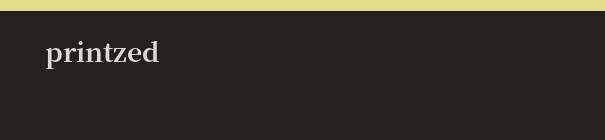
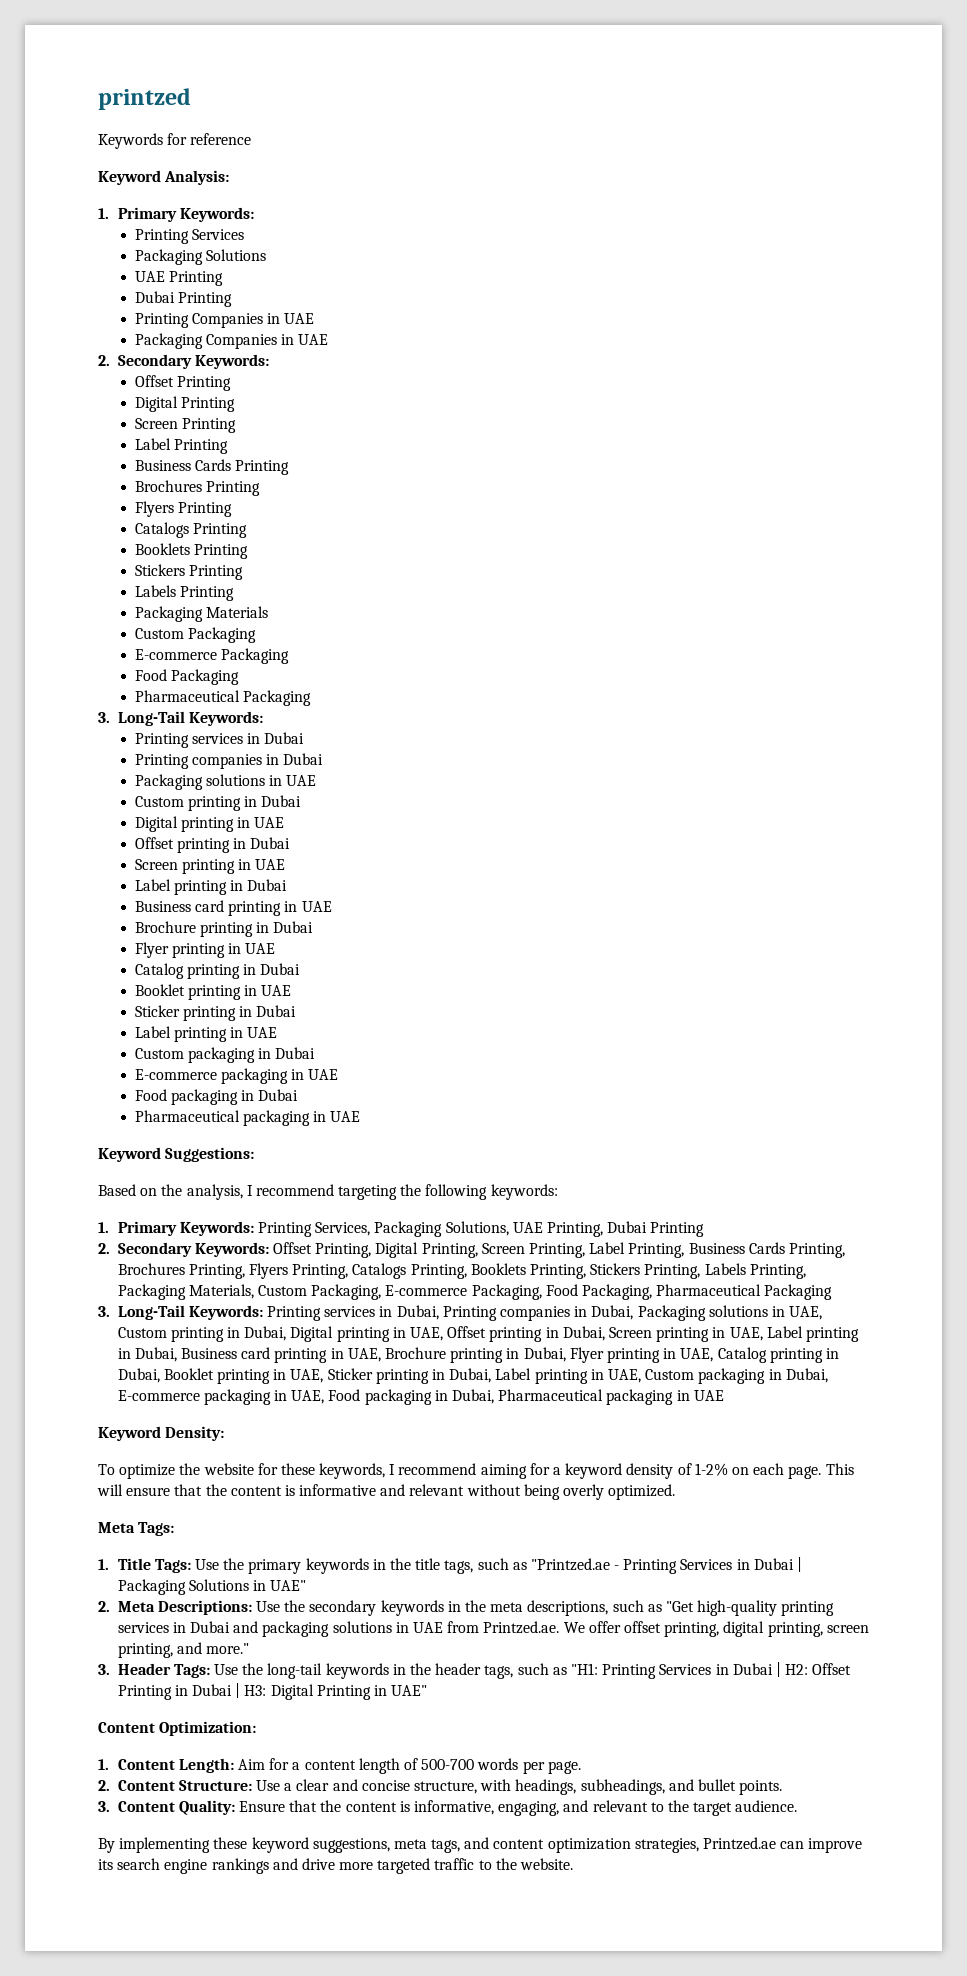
(159, 54) none -> [98,133,252,149] [98,170,230,185] [98,207,254,222] [134,229,244,244] [134,249,266,265] [134,271,223,286] [134,291,232,307] [134,313,315,328] [134,333,329,349] [98,354,269,369] [134,375,231,391] [134,396,235,412] [134,418,236,433] [134,438,228,454] [134,459,290,475] [134,480,260,496] [134,501,232,517] [134,522,247,538] [134,543,248,559] [134,564,243,580] [134,585,234,601] [134,606,268,622] [134,627,256,643] [134,648,289,664] [134,669,239,685] [134,690,311,706] [98,711,263,726] [134,732,305,748] [134,753,324,769] [134,774,317,790] [134,795,302,811] [134,816,285,832] [134,837,291,853] [134,859,286,874] [134,879,288,895] [134,900,332,916] [134,921,314,937] [134,942,276,958] [134,963,301,979] [134,984,292,1000] [134,1005,297,1021] [134,1026,278,1042] [134,1047,316,1063] [134,1068,339,1084] [134,1089,299,1105] [134,1110,361,1126] [98,1147,255,1162] [98,1184,558,1200] [98,1221,705,1237] [98,1242,845,1258] [117,1263,806,1279] [117,1284,833,1300] [98,1305,823,1321] [117,1326,859,1342] [117,1347,839,1363] [117,1368,828,1384] [117,1389,724,1405] [98,1426,225,1441] [98,1463,854,1479] [97,1484,676,1500] [98,1522,175,1536] [98,1557,803,1574] [117,1579,307,1595] [98,1600,835,1616] [117,1621,869,1637] [117,1642,250,1658] [98,1662,852,1679] [117,1683,428,1700] [98,1721,257,1736] [98,1758,581,1774] [98,1779,783,1795] [98,1800,798,1816] [98,1837,863,1853] [98,1858,574,1874] // Keywords for reference // Keyword Analysis: // 1. Primary Keywords: // Printing Services // Packaging Solutions // UAE Printing // Dubai Printing // Printing Companies in UAE // Packaging Companies in UAE // 2. Secondary Keywords: // Offset Printing // Digital Printing // Screen Printing // Label Printing // Business Cards Printing // Brochures Printing // Flyers Printing // Catalogs Printing // Booklets Printing // Stickers Printing // Labels Printing // Packaging Materials // Custom Packaging // E-commerce Packaging // Food Packaging // Pharmaceutical Packaging // 3. Long-Tail Keywords: // Printing services in Dubai // Printing companies in Dubai // Packaging solutions in UAE // Custom printing in Dubai // Digital printing in UAE // Offset printing in Dubai // Screen printing in UAE // Label printing in Dubai // Business card printing in UAE // Brochure printing in Dubai // Flyer printing in UAE // Catalog printing in Dubai // Booklet printing in UAE // Sticker printing in Dubai // Label printing in UAE // Custom packaging in Dubai // E-commerce packaging in UAE // Food packaging in Dubai // Pharmaceutical packaging in UAE // Keyword Suggestions: // Based on the analysis, I recommend targeting the following keywords: // 1. Primary Keywords: Printing Services, Packaging Solutions, UAE Printing, Dubai Printing // 2. Secondary Keywords: Offset Printing, Digital Printing, Screen Printing, Label Printing, Business Cards Printing, Brochures Printing, Flyers Printing, Catalogs Printing, Booklets Printing, Stickers Printing, Labels Printing, Packaging Materials, Custom Packaging, E-commerce Packaging, Food Packaging, Pharmaceutical Packaging // 3. Long-Tail Keywords: Printing services in Dubai, Printing companies in Dubai, Packaging solutions in UAE, Custom printing in Dubai, Digital printing in UAE, Offset printing in Dubai, Screen printing in UAE, Label printing in Dubai, Business card printing in UAE, Brochure printing in Dubai, Flyer printing in UAE, Catalog printing in Dubai, Booklet printing in UAE, Sticker printing in Dubai, Label printing in UAE, Custom packaging in Dubai, E-commerce packaging in UAE, Food packaging in Dubai, Pharmaceutical packaging in UAE // Keyword Density: // To optimize the website for these keywords, I recommend aiming for a keyword density of 1-2% on each page. This will ensure that the content is informative and relevant without being overly optimized. // Meta Tags: // 1. Title Tags: Use the primary keywords in the title tags, such as "Printzed.ae - Printing Services in Dubai | Packaging Solutions in UAE" // 2. Meta Descriptions: Use the secondary keywords in the meta descriptions, such as "Get high-quality printing services in Dubai and packaging solutions in UAE from Printzed.ae. We offer offset printing, digital printing, screen printing, and more." // 3. Header Tags: Use the long-tail keywords in the header tags, such as "H1: Printing Services in Dubai | H2: Offset Printing in Dubai | H3: Digital Printing in UAE" // Content Optimization: // 1. Content Length: Aim for a content length of 500-700 words per page. // 2. Content Structure: Use a clear and concise structure, with headings, subheadings, and bullet points. // 3. Content Quality: Ensure that the content is informative, engaging, and relevant to the target audience. // By implementing these keyword suggestions, meta tags, and content optimization strategies, Printzed.ae can improve its search engine rankings and drive more targeted traffic to the website.

